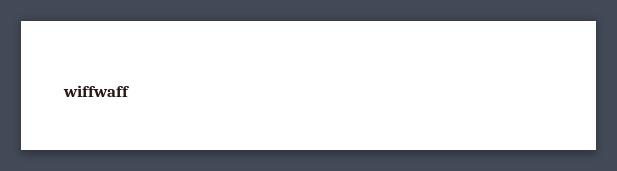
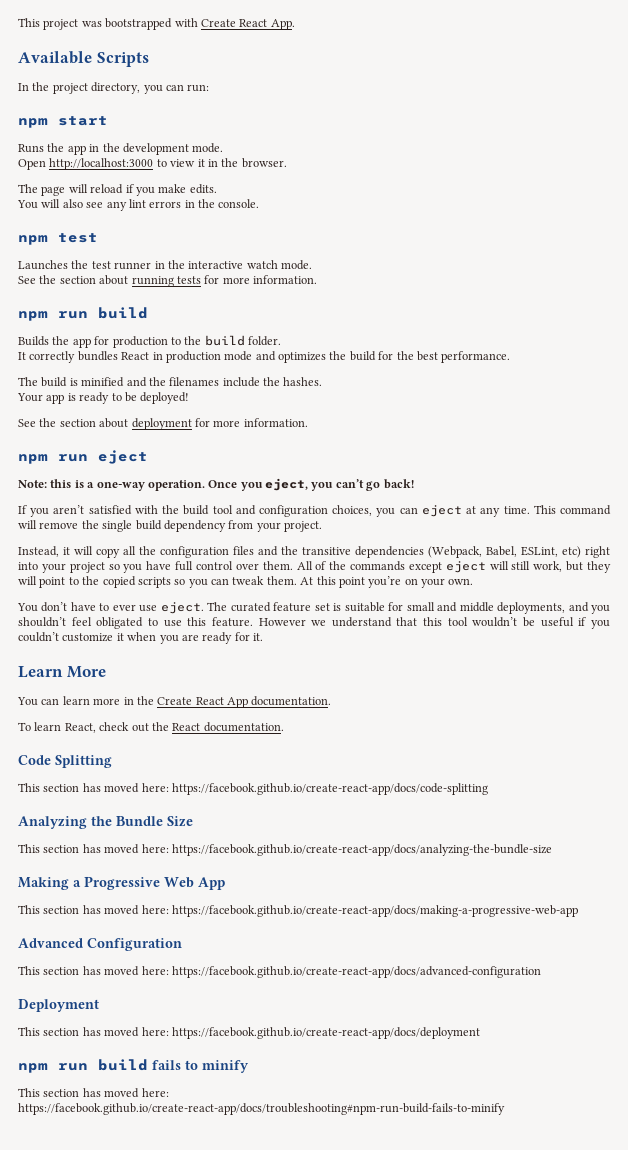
[63,85,130,97] wiffwaff -> [18,18,295,30] [18,51,149,67] [18,82,210,94] [18,116,108,128] [18,143,224,155] [18,158,287,170] [18,184,217,196] [17,199,260,211] [18,233,98,245] [18,260,312,270] [18,275,317,287] [18,307,148,321] [18,335,281,348] [18,351,511,363] [18,377,323,387] [17,392,190,404] [18,418,308,430] [18,450,148,464] [18,478,414,491] [18,505,611,517] [18,520,322,532] [18,546,610,558] [18,561,612,573] [18,576,474,588] [17,602,610,614] [18,617,610,629] [18,632,263,644] [18,666,106,678] [17,696,332,708] [18,722,284,733] [18,755,112,768] [18,783,488,795] [18,816,193,829] [18,844,552,856] [18,876,225,890] [18,905,578,917] [18,938,182,951] [18,966,541,978] [18,999,99,1012] [18,1027,480,1039] [18,1059,249,1073] [18,1088,169,1098] [18,1103,505,1115] This project was bootstrapped with Create React App. // Available Scripts // In the project directory, you can run: // npm start // Runs the app in the development mode. // Open http://localhost:3000 to view it in the browser. // The page will reload if you make edits. // You will also see any lint errors in the console. // npm test // Launches the test runner in the interactive watch mode. // See the section about running tests for more information. // npm run build // Builds the app for production to the build folder. // It correctly bundles React in production mode and optimizes the build for the best performance. // The build is minified and the filenames include the hashes. // Your app is ready to be deployed! // See the section about deployment for more information. // npm run eject // Note: this is a one-way operation. Once you eject, you can’t go back! // If you aren’t satisfied with the build tool and configuration choices, you can eject at any time. This command will remove the single build dependency from your project. // Instead, it will copy all the configuration files and the transitive dependencies (Webpack, Babel, ESLint, etc) right into your project so you have full control over them. All of the commands except eject will still work, but they will point to the copied scripts so you can tweak them. At this point you’re on your own. // You don’t have to ever use eject. The curated feature set is suitable for small and middle deployments, and you shouldn’t feel obligated to use this feature. However we understand that this tool wouldn’t be useful if you couldn’t customize it when you are ready for it. // Learn More // You can learn more in the Create React App documentation. // To learn React, check out the React documentation. // Code Splitting // This section has moved here: https://facebook.github.io/create-react-app/docs/code-splitting // Analyzing the Bundle Size // This section has moved here: https://facebook.github.io/create-react-app/docs/analyzing-the-bundle-size // Making a Progressive Web App // This section has moved here: https://facebook.github.io/create-react-app/docs/making-a-progressive-web-app // Advanced Configuration // This section has moved here: https://facebook.github.io/create-react-app/docs/advanced-configuration // Deployment // This section has moved here: https://facebook.github.io/create-react-app/docs/deployment // npm run build fails to minify // This section has moved here: https://facebook.github.io/create-react-app/docs/troubleshooting#npm-run-build-fails-to-minify

